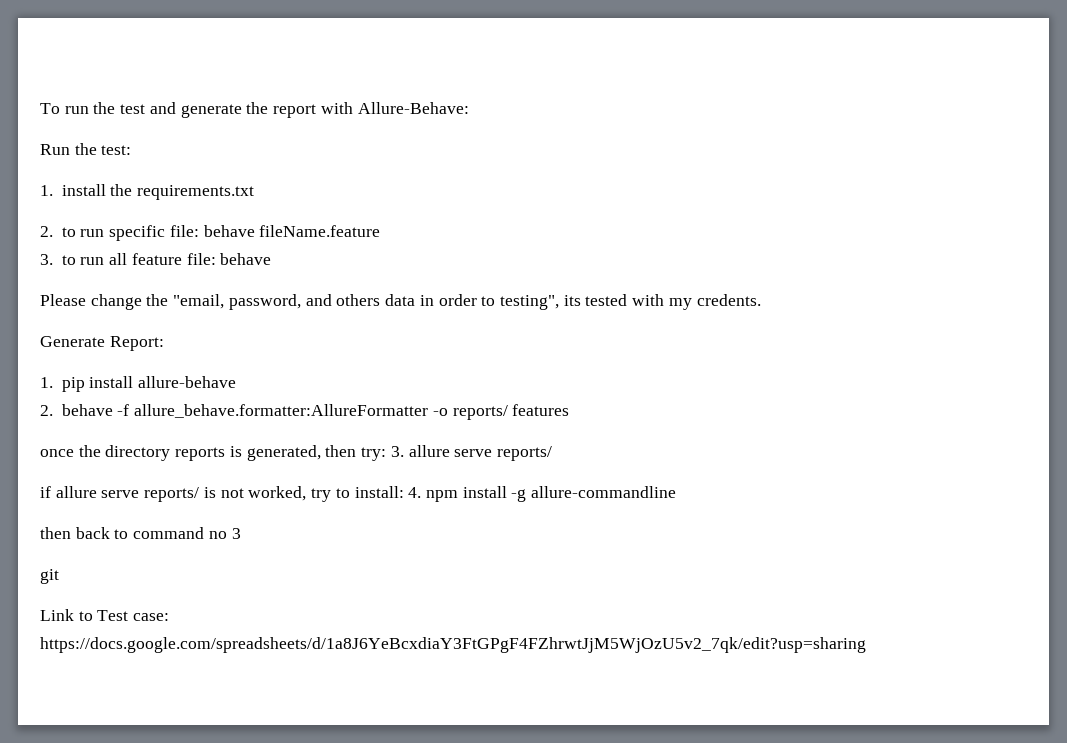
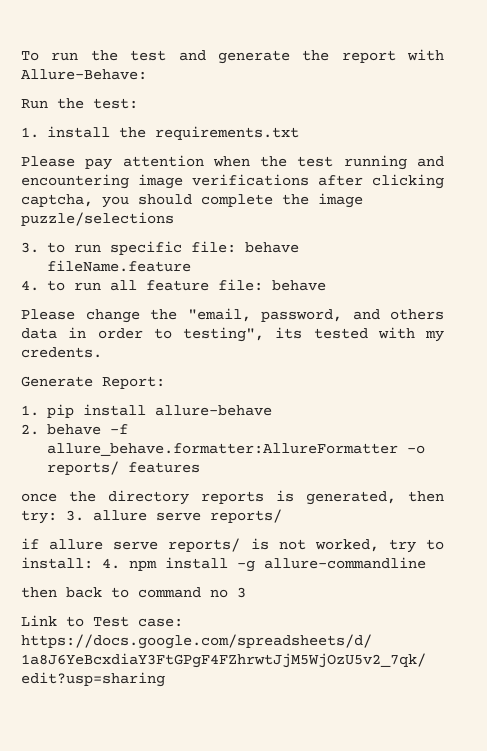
[40,226,53,237] 2. -> [21,155,444,170] [21,174,444,189] [21,193,363,208] [21,212,174,226] [21,242,39,253] Please pay attention when the test running and encountering image verifications after clicking captcha, you should complete the image puzzle/selections // 3.
[40,254,53,265] 3. -> [21,280,39,291] 4.
[40,569,59,584] // git -> (246, 592) none

